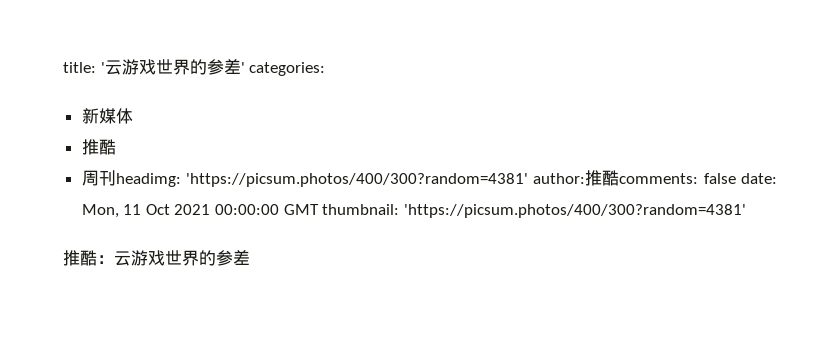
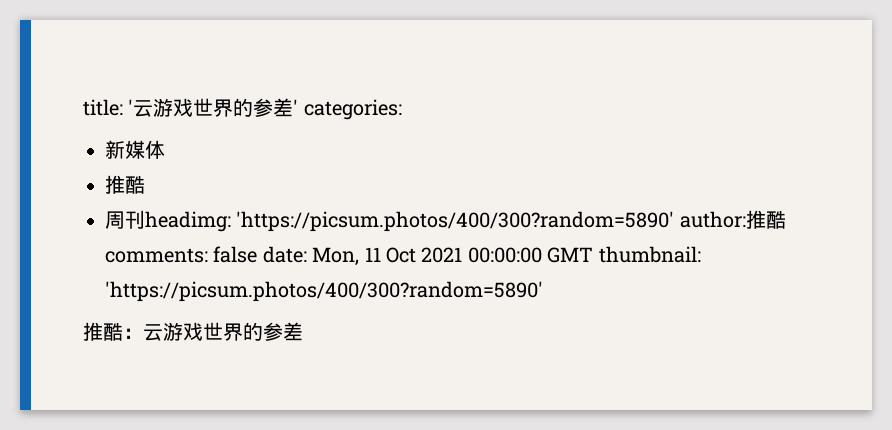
[186,173,529,187] 'https://picsum.photos/400/300?random=4381' -> [236,211,675,232] 'https://picsum.photos/400/300?random=5890'
[403,204,746,218] 'https://picsum.photos/400/300?random=4381' -> [105,281,543,302] 'https://picsum.photos/400/300?random=5890'

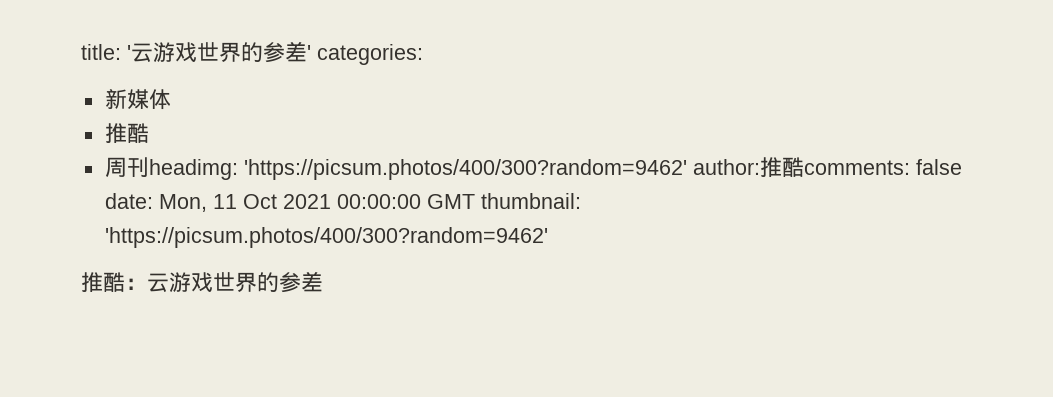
[236,211,675,232] 'https://picsum.photos/400/300?random=5890' -> [243,159,687,180] 'https://picsum.photos/400/300?random=9462'
[105,281,543,302] 'https://picsum.photos/400/300?random=5890' -> [104,227,548,248] 'https://picsum.photos/400/300?random=9462'

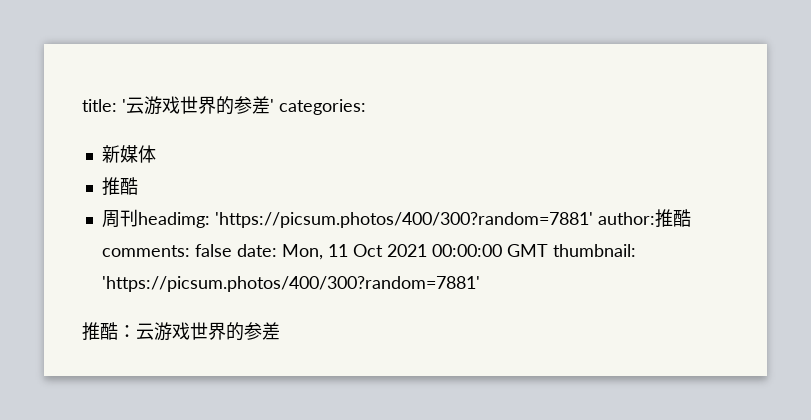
[243,159,687,180] 'https://picsum.photos/400/300?random=9462' -> [214,212,593,228] 'https://picsum.photos/400/300?random=7881'
[104,227,548,248] 'https://picsum.photos/400/300?random=9462' -> [101,276,480,292] 'https://picsum.photos/400/300?random=7881'

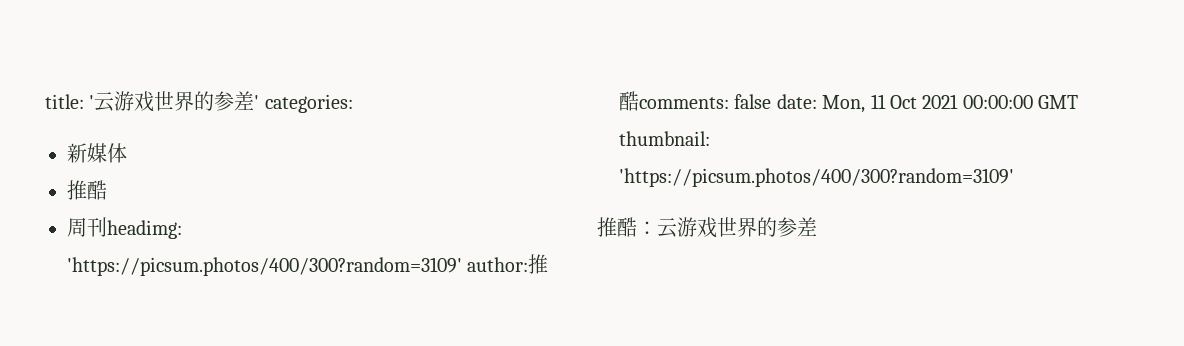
[214,212,593,228] 'https://picsum.photos/400/300?random=7881' -> [67,257,462,276] 'https://picsum.photos/400/300?random=3109'
[101,276,480,292] 'https://picsum.photos/400/300?random=7881' -> [619,168,1014,187] 'https://picsum.photos/400/300?random=3109'

